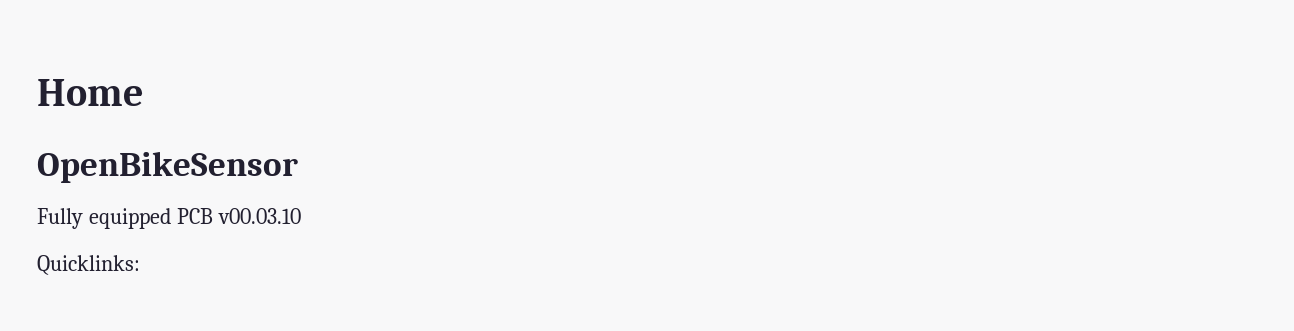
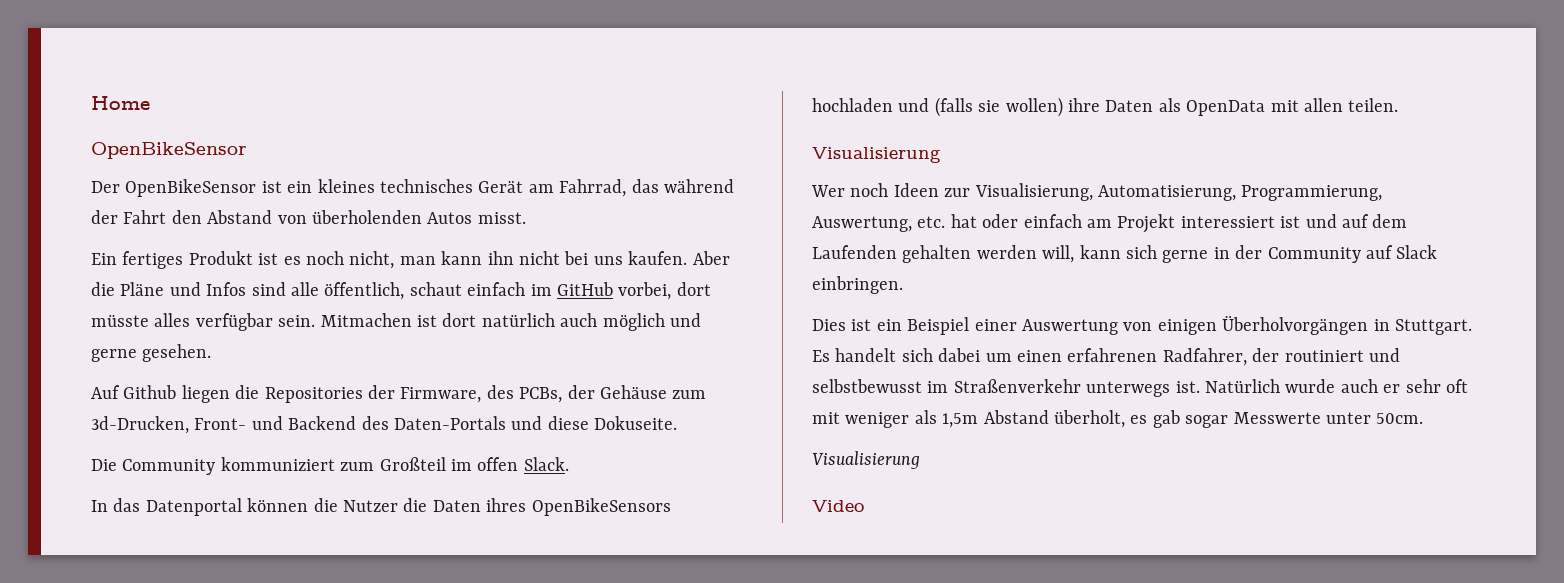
[37,208,301,229] [37,255,140,275] Fully equipped PCB v00.03.10 // Quicklinks: -> [91,179,734,197] [91,210,526,224] [91,251,730,269] [91,282,711,300] [91,313,701,331] [91,344,212,362] [91,385,707,403] [91,416,678,434] [91,457,569,475] [91,498,671,516] [812,97,1399,117] [812,147,941,163] [811,183,1383,201] [812,214,1408,233] [812,245,1438,263] [812,276,903,294] [812,315,1472,335] [812,348,1400,366] [812,379,1468,397] [812,410,1424,428] [812,451,920,469] [812,500,864,512] Der OpenBikeSensor ist ein kleines technisches Gerät am Fahrrad, das während der Fahrt den Abstand von überholenden Autos misst. // Ein fertiges Produkt ist es noch nicht, man kann ihn nicht bei uns kaufen. Aber die Pläne und Infos sind alle öffentlich, schaut einfach im GitHub vorbei, dort müsste alles verfügbar sein. Mitmachen ist dort natürlich auch möglich und gerne gesehen. // Auf Github liegen die Repositories der Firmware, des PCBs, der Gehäuse zum 3d-Drucken, Front- und Backend des Daten-Portals und diese Dokuseite. // Die Community kommuniziert zum Großteil im offen Slack. // In das Datenportal können die Nutzer die Daten ihres OpenBikeSensors hochladen und (falls sie wollen) ihre Daten als OpenData mit allen teilen. // Visualisierung // Wer noch Ideen zur Visualisierung, Automatisierung, Programmierung, Auswertung, etc. hat oder einfach am Projekt interessiert ist und auf dem Laufenden gehalten werden will, kann sich gerne in der Community auf Slack einbringen. // Dies ist ein Beispiel einer Auswertung von einigen Überholvorgängen in Stuttgart. Es handelt sich dabei um einen erfahrenen Radfahrer, der routiniert und selbstbewusst im Straßenverkehr unterwegs ist. Natürlich wurde auch er sehr oft mit weniger als 1,5m Abstand überholt, es gab sogar Messwerte unter 50cm. // Visualisierung // Video

